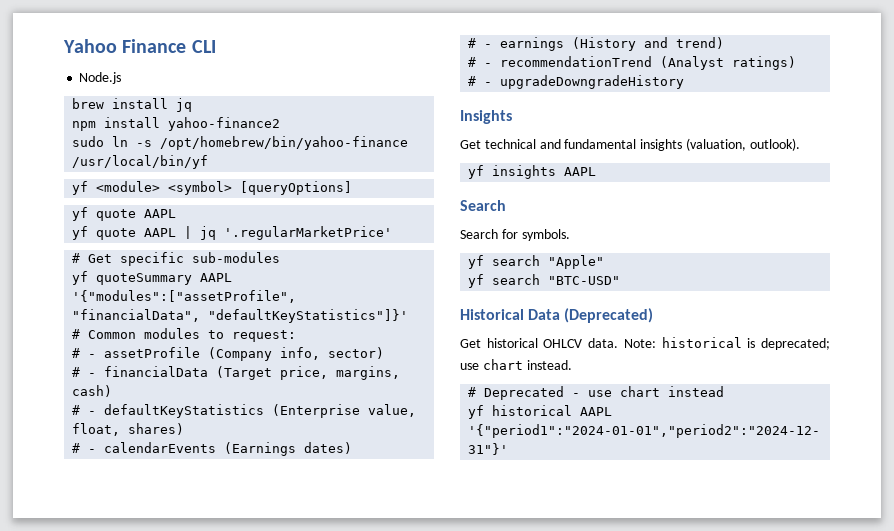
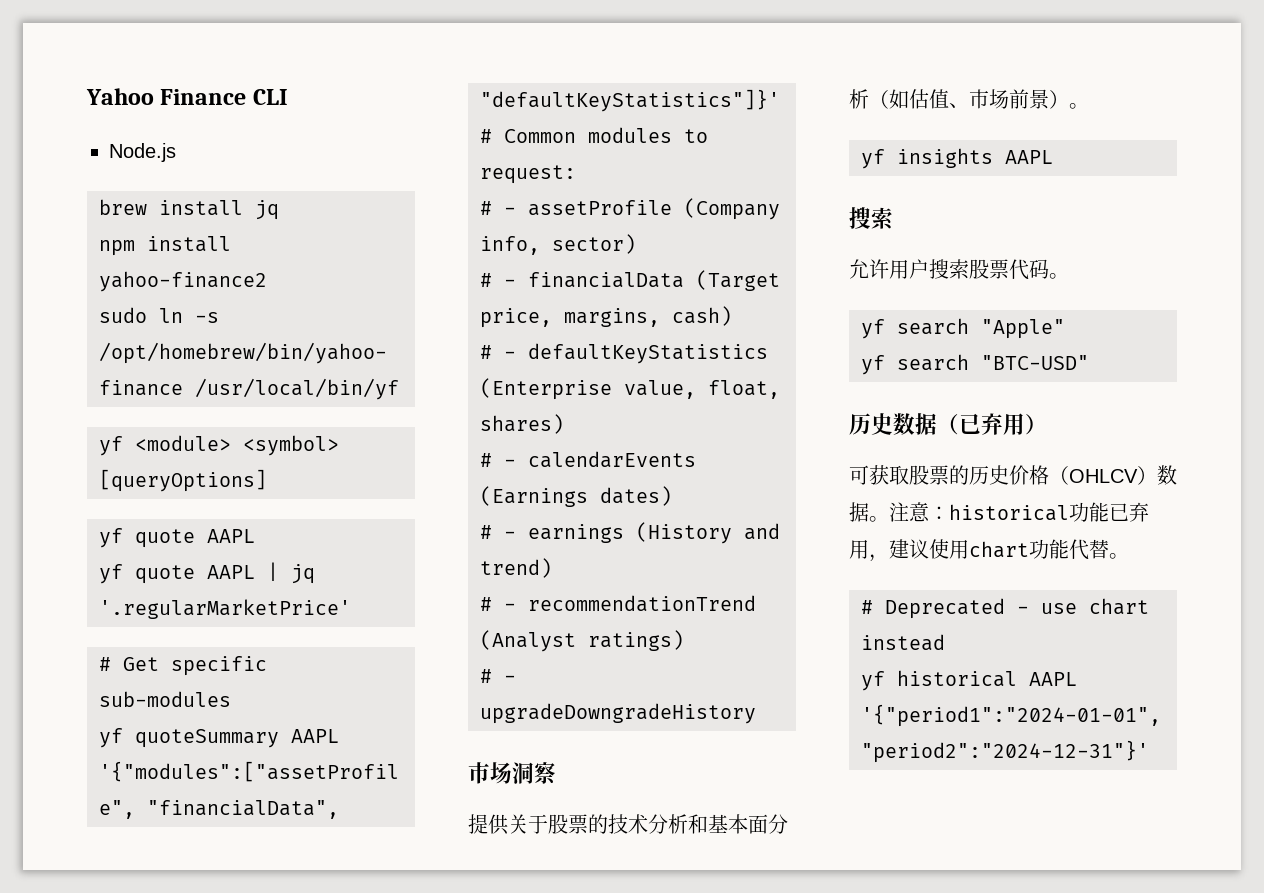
[460,110,512,124] [460,138,800,151] [468,165,597,179] [460,200,506,211] [460,229,570,241] Insights // Get technical and fundamental insights (valuation, outlook). // yf insights AAPL // Search // Search for symbols. -> [468,762,556,785] [468,814,788,835] [849,89,1089,109] [861,148,1053,169] [849,207,893,230] [849,259,1069,280] 市场洞察 // 提供关于股票的技术分析和基本面分析（如估值、市场前景）。 // yf insights AAPL // 搜索 // 允许用户搜索股票代码。
[460,308,654,323] [460,337,830,350] [460,359,572,370] Historical Data (Deprecated) // Get historical OHLCV data. Note: historical is deprecated; use chart instead. -> [849,413,1047,435] [849,465,1177,485] [849,502,1149,522] [849,539,1129,562] 历史数据（已弃用） // 可获取股票的历史价格（OHLCV）数据。注意：historical功能已弃用，建议使用chart功能代替。

